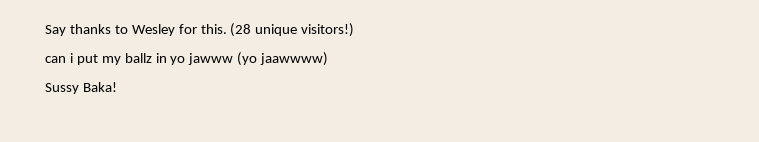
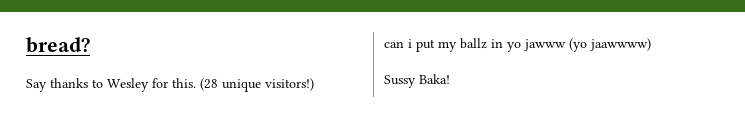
(45, 30) none -> [26,37,90,53] bread? //

